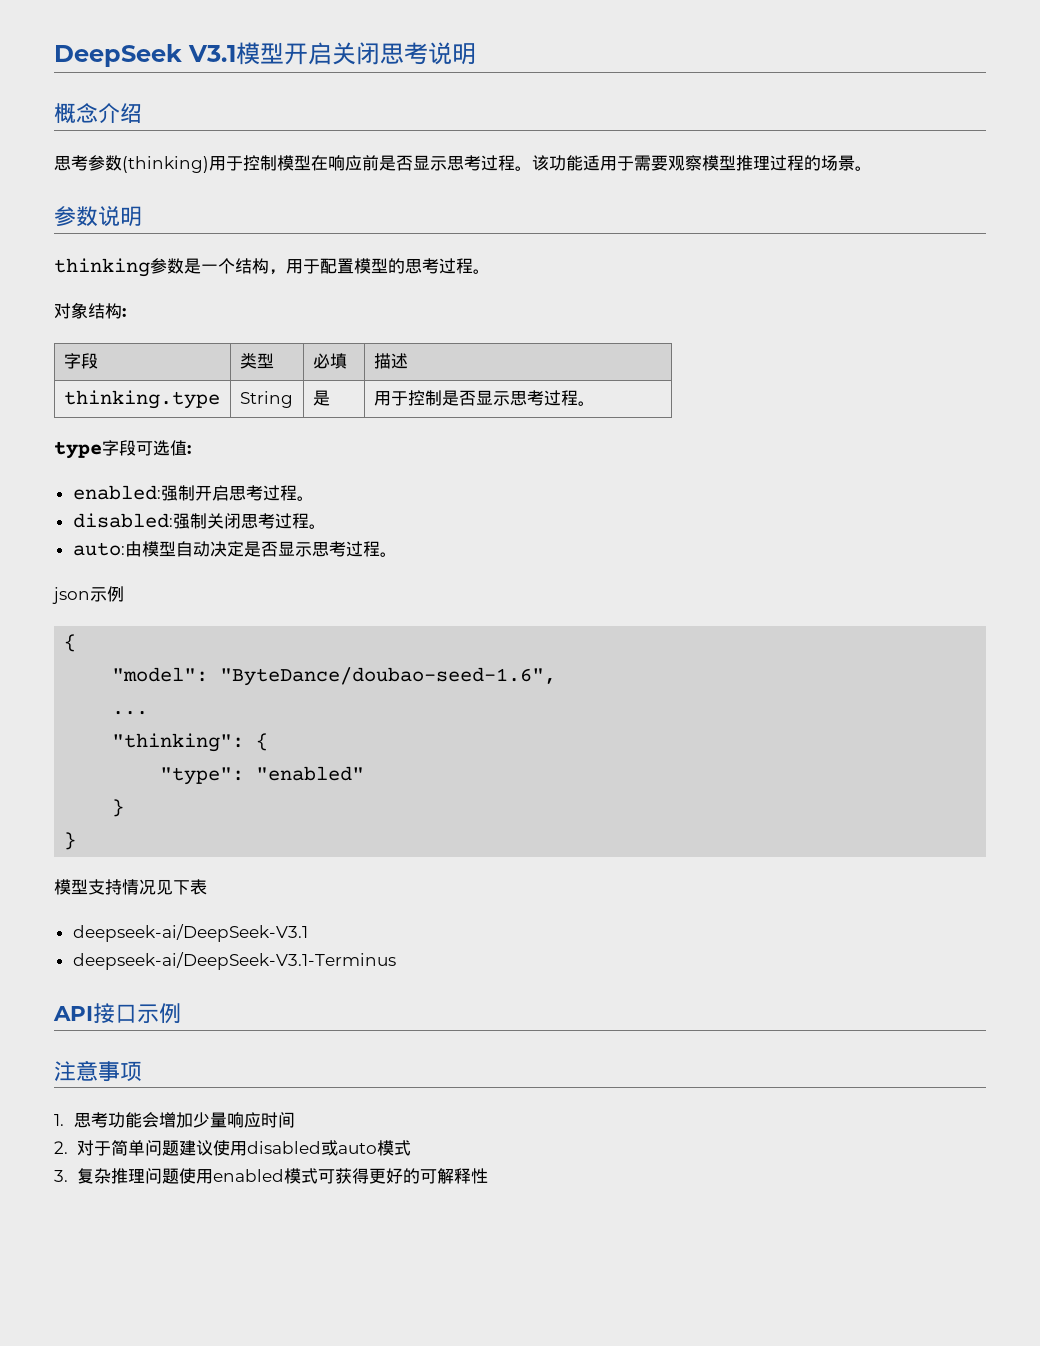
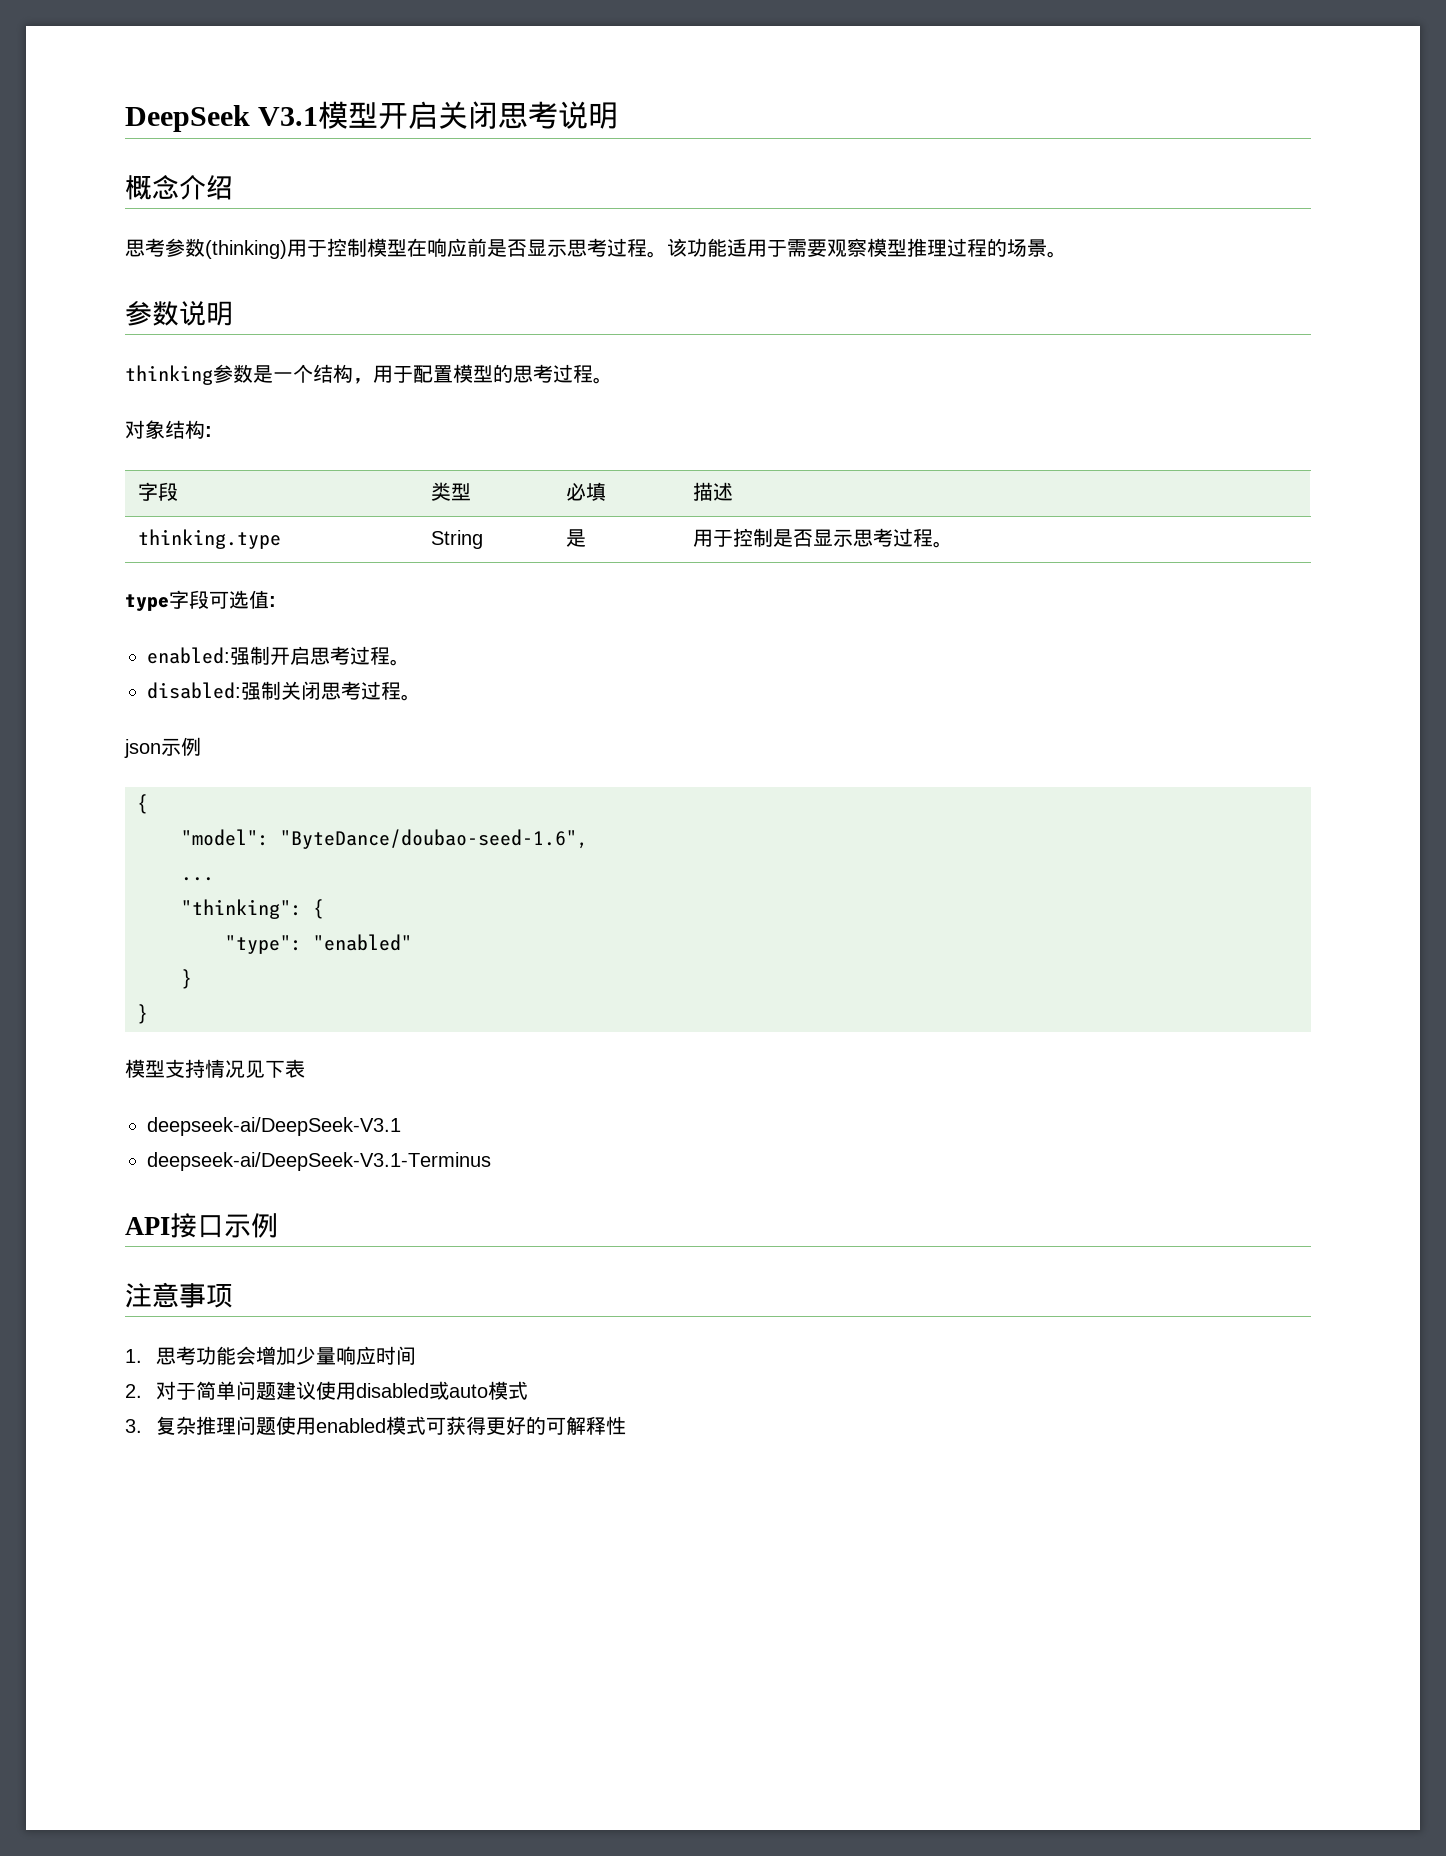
[72,541,397,557] // auto:由模型自动决定是否显示思考过程。 -> (421, 697) none

